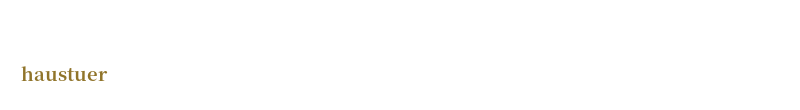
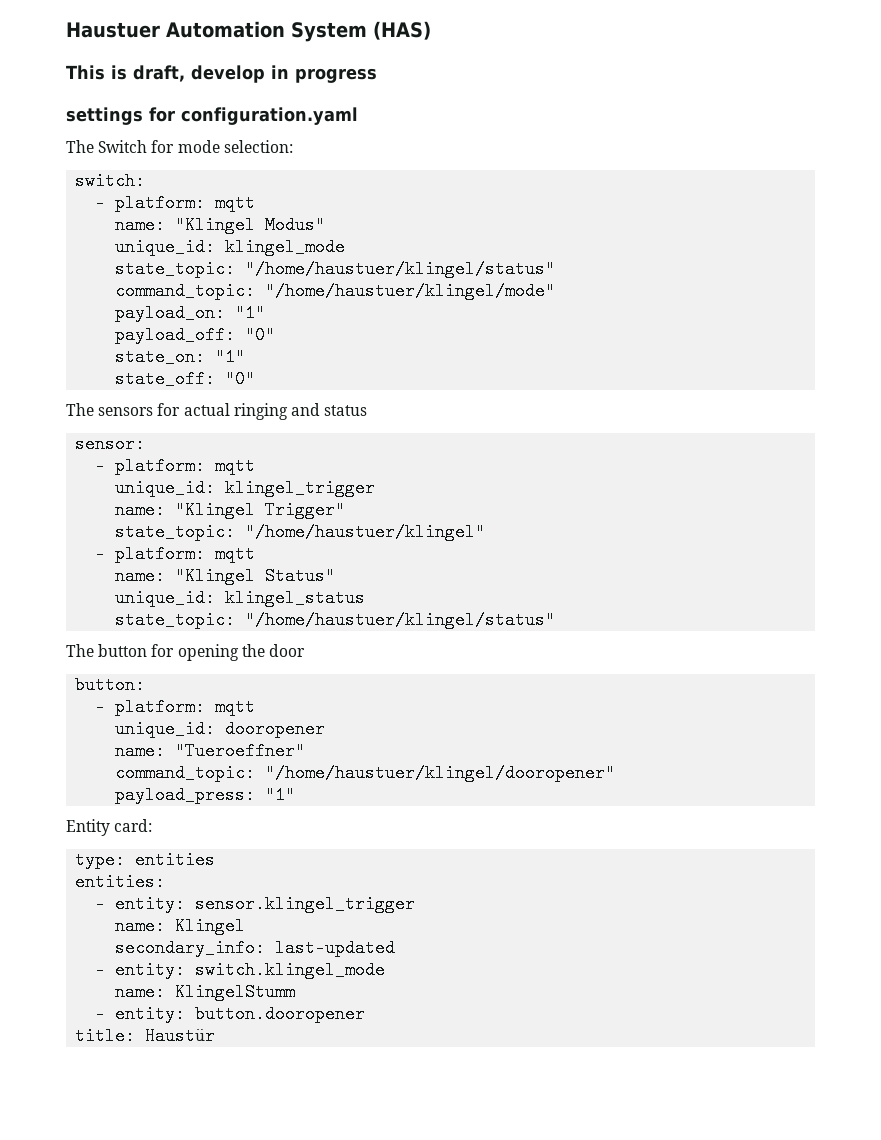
[21,66,108,81] haustuer -> [66,21,431,42] [66,65,377,83] [66,107,358,125] [66,140,293,153] [75,172,146,190] [95,194,256,212] [115,216,326,234] [115,238,346,256] [115,260,556,278] [115,282,556,300] [115,304,266,322] [115,326,276,344] [115,348,246,366] [115,370,256,388] [66,403,368,420] [75,435,146,453] [95,457,256,475] [115,479,376,497] [115,501,346,519] [115,523,486,541] [95,545,256,563] [115,567,336,585] [115,589,366,607] [115,611,556,629] [66,644,305,661] [75,676,146,694] [95,698,256,716] [115,720,326,738] [115,742,306,760] [115,764,616,782] [115,786,296,804] [66,819,153,836] [75,851,216,869] [75,873,166,891] [95,895,416,913] [115,917,246,935] [115,939,396,957] [95,961,386,979] [115,983,296,1001] [95,1005,366,1023] [75,1027,216,1045] Haustuer Automation System (HAS) // This is draft, develop in progress // settings for configuration.yaml // The Switch for mode selection: // switch: // - platform: mqtt // name: "Klingel Modus" // unique_id: klingel_mode // state_topic: "/home/haustuer/klingel/status" // command_topic: "/home/haustuer/klingel/mode" // payload_on: "1" // payload_off: "0" // state_on: "1" // state_off: "0" // The sensors for actual ringing and status // sensor: // - platform: mqtt // unique_id: klingel_trigger // name: "Klingel Trigger" // state_topic: "/home/haustuer/klingel" // - platform: mqtt // name: "Klingel Status" // unique_id: klingel_status // state_topic: "/home/haustuer/klingel/status" // The button for opening the door // button: // - platform: mqtt // unique_id: dooropener // name: "Tueroeffner" // command_topic: "/home/haustuer/klingel/dooropener" // payload_press: "1" // Entity card: // type: entities // entities: // - entity: sensor.klingel_trigger // name: Klingel // secondary_info: last-updated // - entity: switch.klingel_mode // name: KlingelStumm // - entity: button.dooropener // title: Haustür

